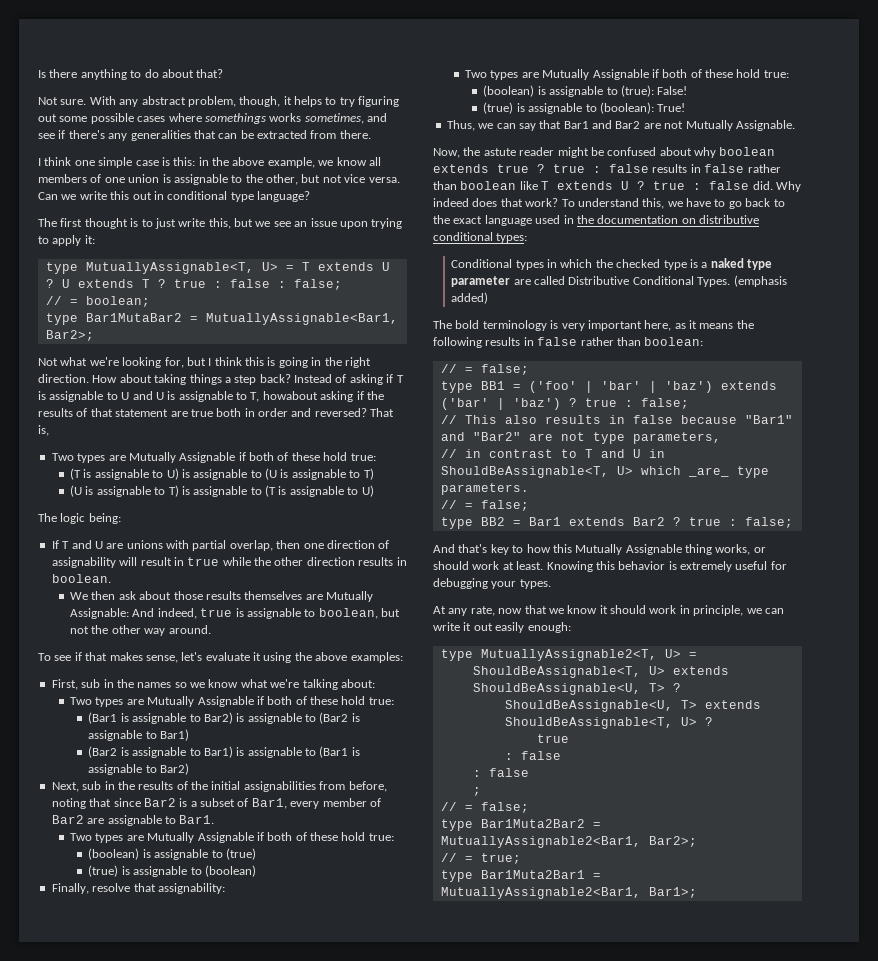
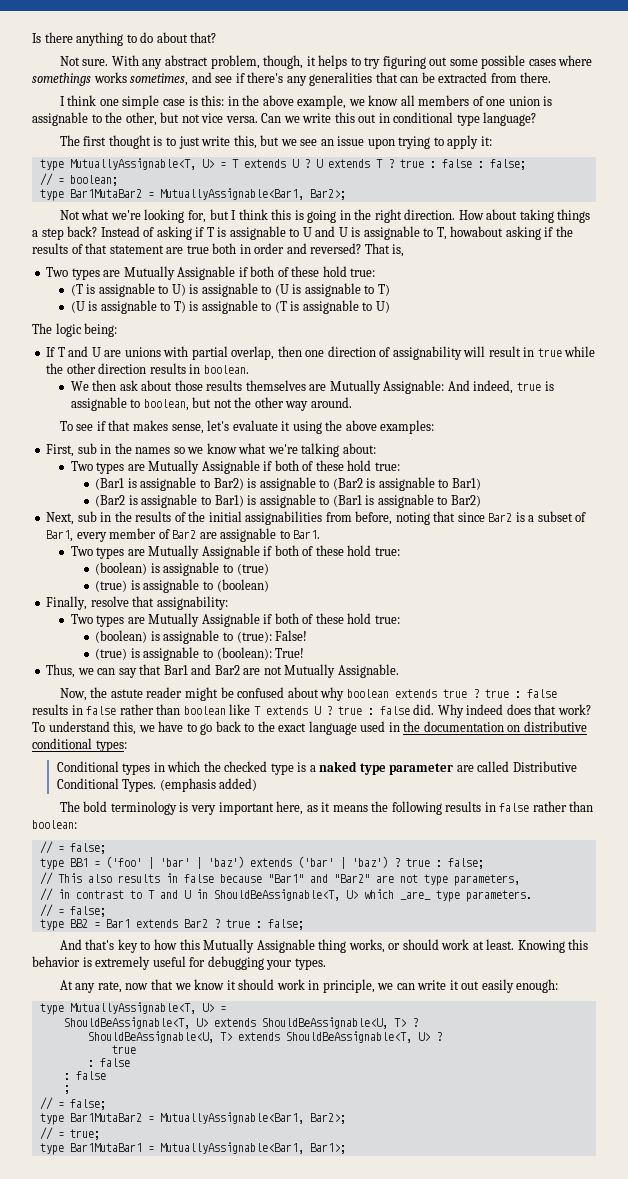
[480,649,657,661] MutuallyAssignable2<T, -> [69,1002,196,1014] MutuallyAssignable<T,
[480,819,601,828] [440,836,641,848] Bar1Muta2Bar2 = MutuallyAssignable2<Bar1, -> [69,1112,304,1124] Bar1MutaBar2 = MutuallyAssignable<Bar1,
[480,870,601,879] [440,887,641,899] Bar1Muta2Bar1 = MutuallyAssignable2<Bar1, -> [69,1142,304,1154] Bar1MutaBar1 = MutuallyAssignable<Bar1,

